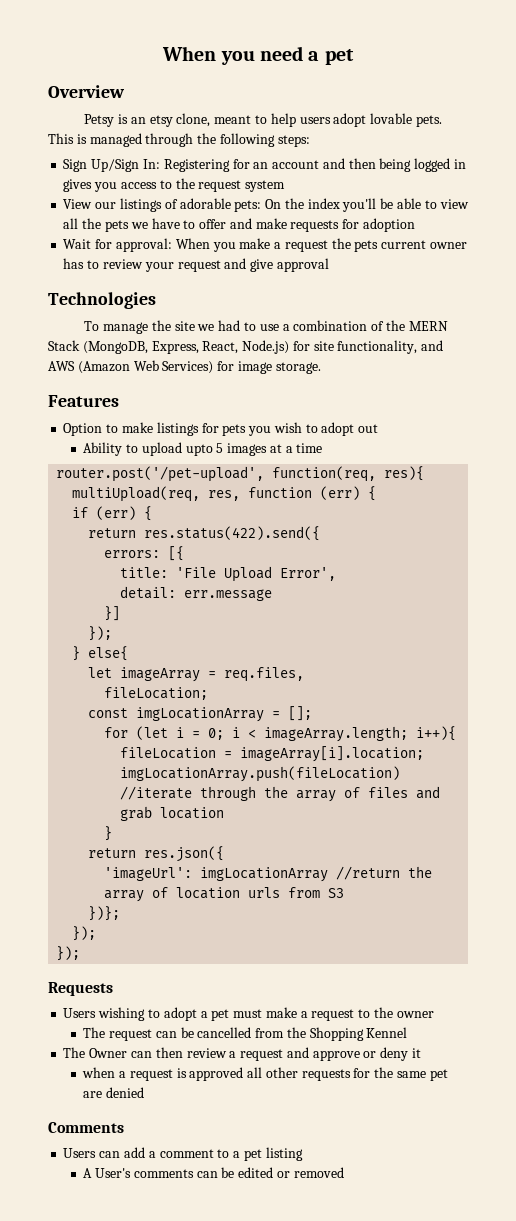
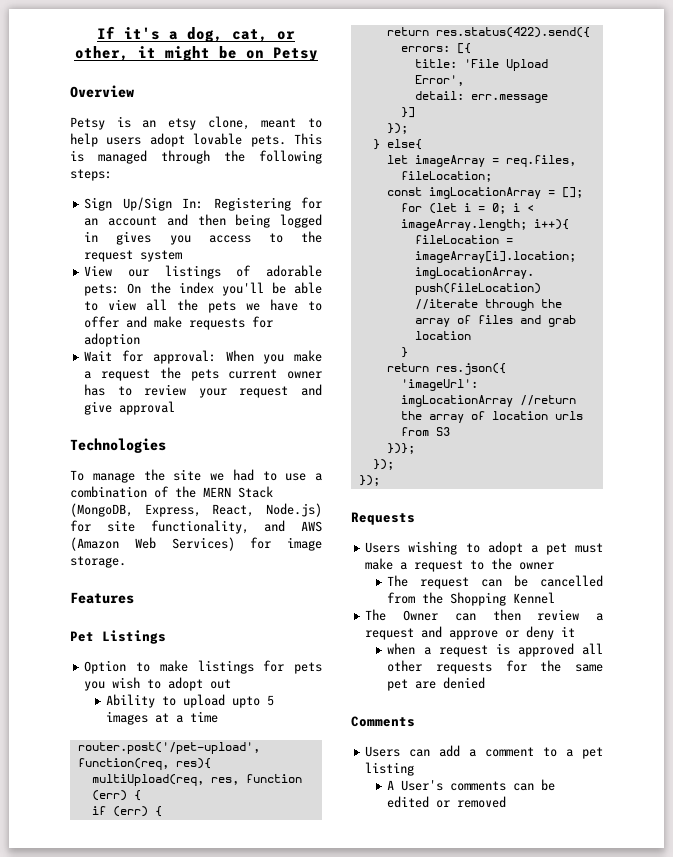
[162,46,354,65] When you need a pet -> [97,26,295,43] [74,46,318,62] If it's a dog, cat, or other, it might be on Petsy
(119, 401) none -> [70,630,166,644] // Pet Listings

